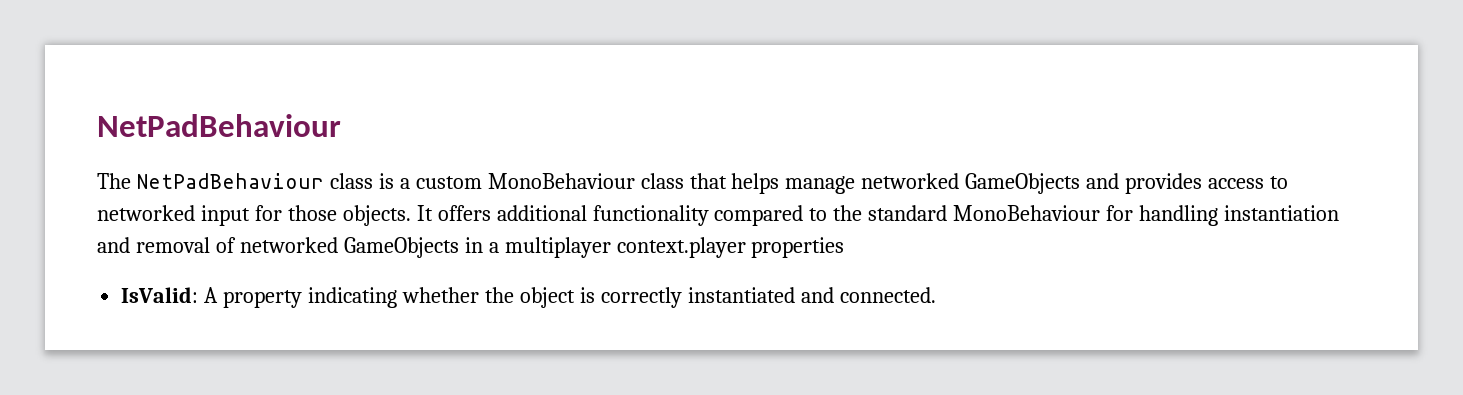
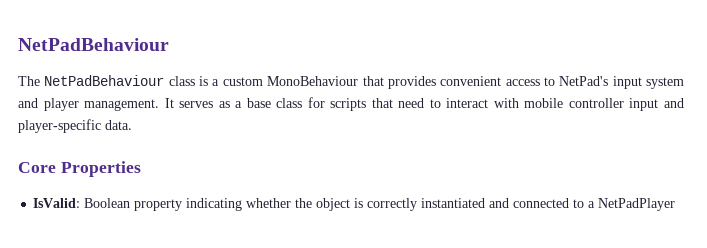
[640,173,1289,194] [97,205,1340,226] [97,237,845,258] class that helps manage networked GameObjects and provides access to networked input for those objects. It offers additional functionality compared to the standard MonoBehaviour for handling instantiation and removal of networked GameObjects in a multiplayer context.player properties -> [362,76,684,89] [18,97,684,111] [18,119,132,133] [18,161,141,177] that provides convenient access to NetPad's input system and player management. It serves as a base class for scripts that need to interact with mobile controller input and player-specific data. // Core Properties
[204,287,219,303] A -> [84,198,131,208] Boolean
[839,287,936,303] connected. -> [513,198,676,211] connected to a NetPadPlayer

